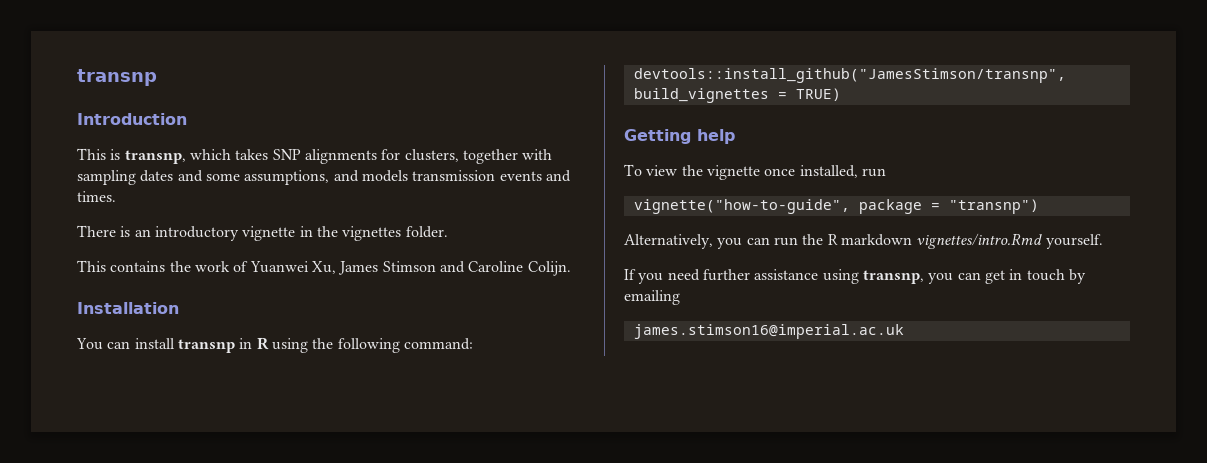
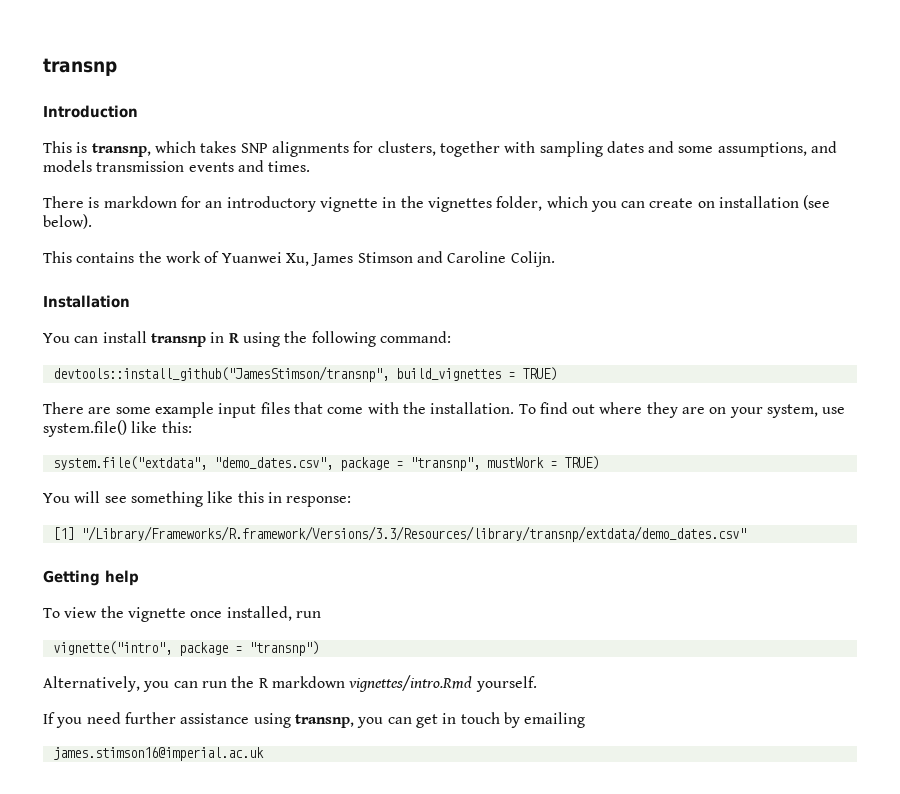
(131, 231) none -> [103,196,201,208] markdown for
[405,226,448,238] folder. -> [496,195,831,212] [43,214,92,229] folder, which you can create on installation (see below).
(841, 94) none -> [43,402,846,418] [43,420,192,437] [52,456,599,471] [43,491,352,507] [52,526,746,542] // There are some example input files that come with the installation. To find out where they are on your system, use system.file() like this: // system.file("extdata", "demo_dates.csv", package = "transnp", mustWork = TRUE) // You will see something like this in response: // [1] "/Library/Frameworks/R.framework/Versions/3.3/Resources/library/transnp/extdata/demo_dates.csv"
[633,199,850,214] vignette("how-to-guide", -> [52,641,172,655] vignette("intro",

